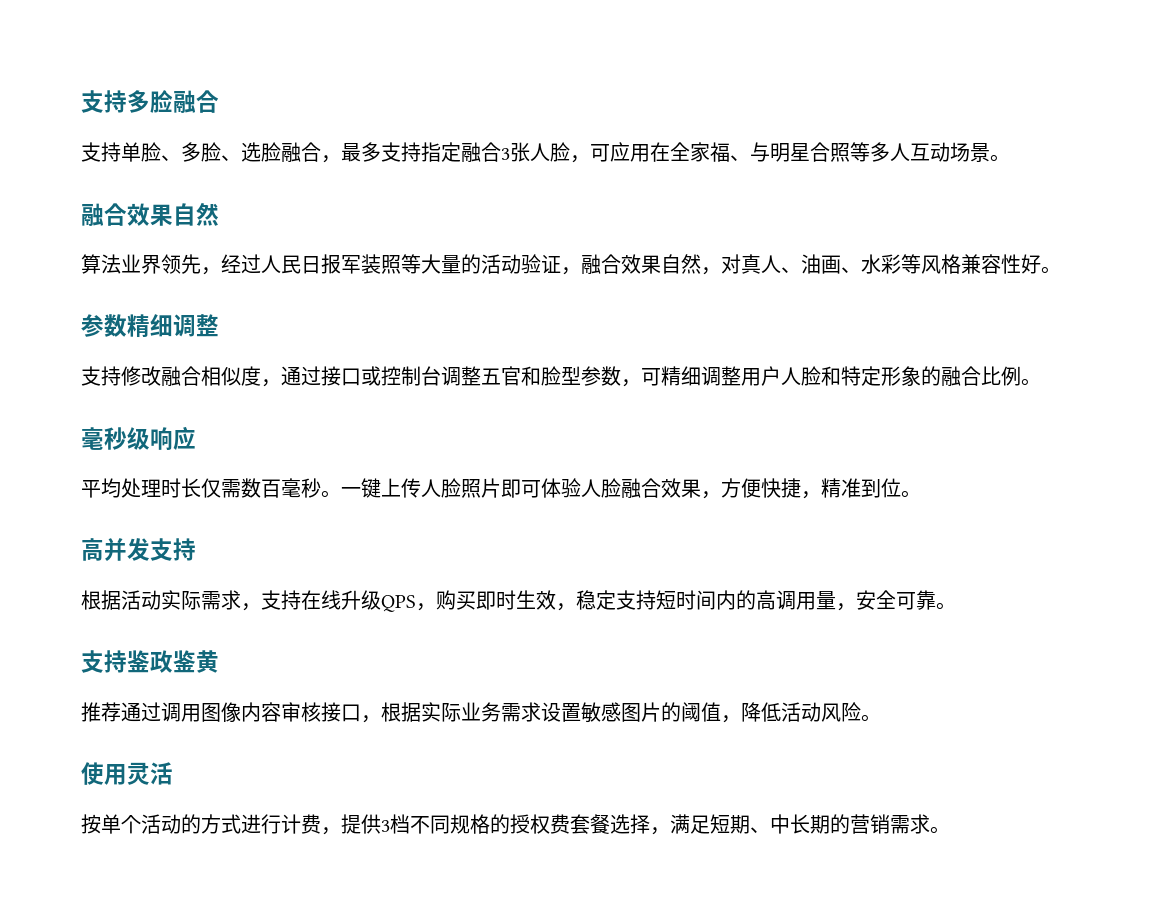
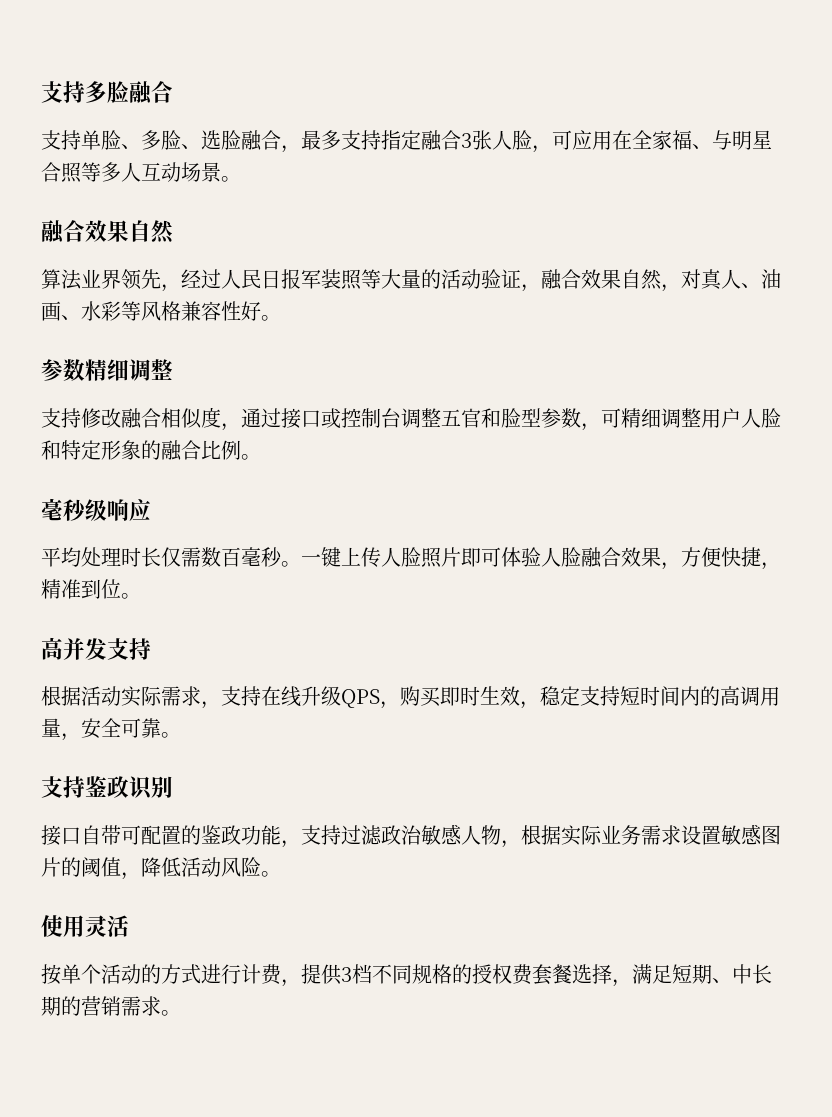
[173,650,219,673] [81,702,361,722] 鉴黄 // 推荐通过调用图像内容审核接口 -> [129,776,173,800] [41,824,501,848] 识别 // 接口自带可配置的鉴政功能，支持过滤政治敏感人物

